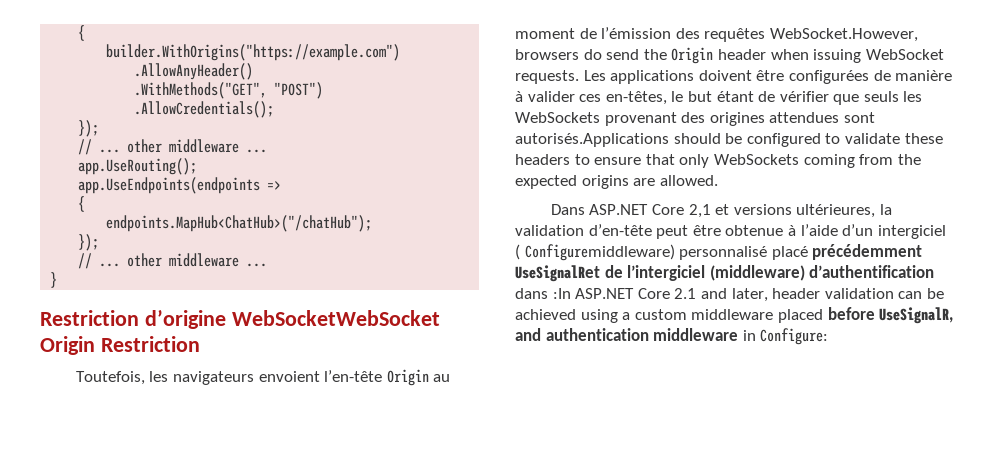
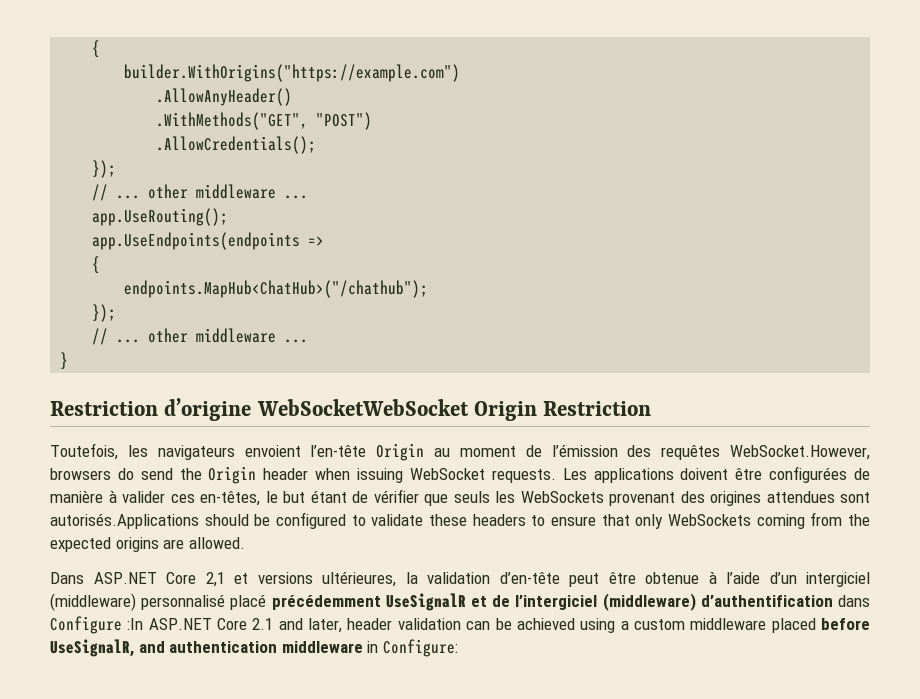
[106,215,373,232] endpoints.MapHub<ChatHub>("/chatHub"); -> [124,280,429,298] endpoints.MapHub<ChatHub>("/chathub");
[515,244,675,261] ( Configuremiddleware) -> [50,593,136,611] (middleware)
[515,265,600,282] UseSignalRet -> [385,593,487,611] UseSignalR et
(548, 293) none -> [50,616,122,634] Configure

